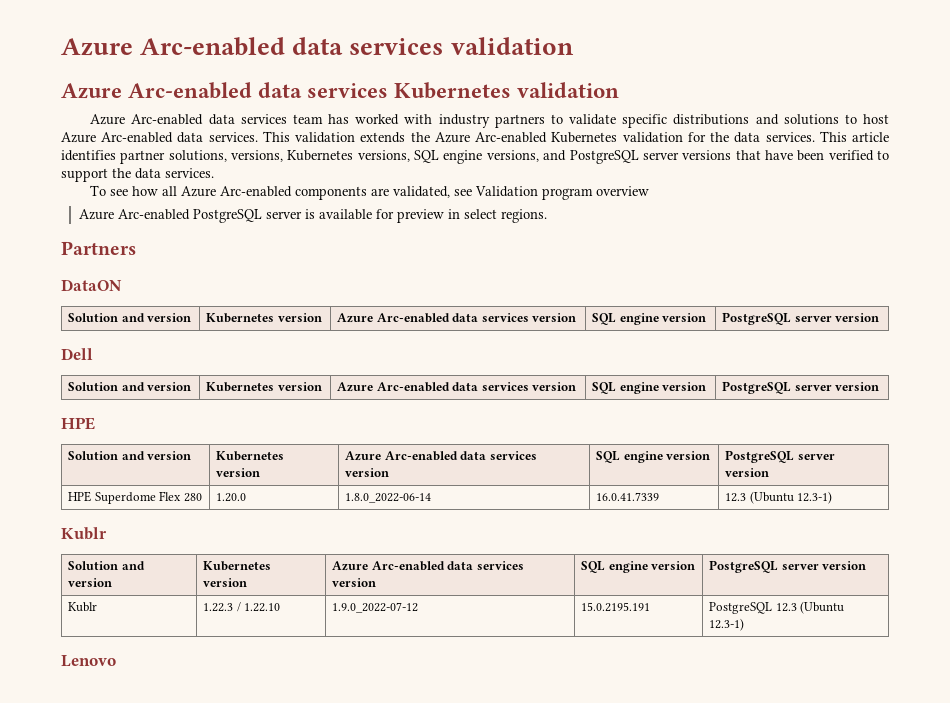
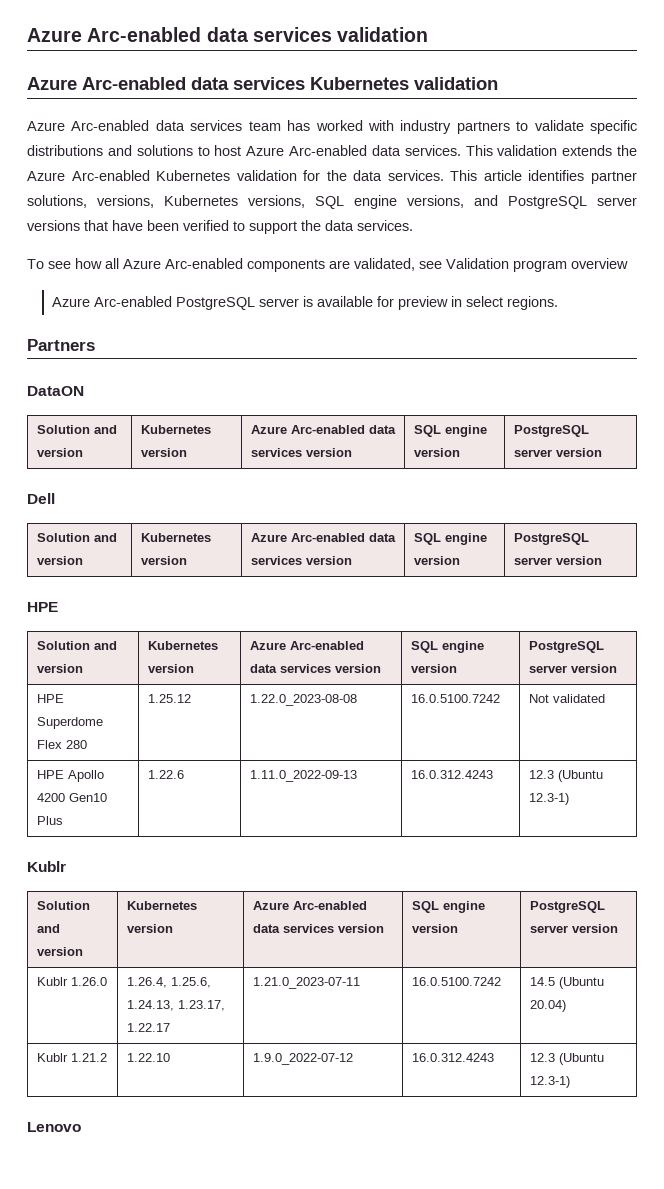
[216,493,247,502] [345,493,432,503] [596,492,660,501] 1.20.0 | 1.8.0_2022-06-14 | 16.0.41.7339 -> [147,694,191,703] [249,694,357,706] [410,694,500,703] [528,694,605,703] [36,770,104,782] [36,793,107,802] [36,816,63,825] [147,770,184,779] [249,770,357,782] [410,770,493,779] 1.25.12 | 1.22.0_2023-08-08 | 16.0.5100.7242 | Not validated // HPE Apollo 4200 Gen10 Plus | 1.22.6 | 1.11.0_2022-09-13 | 16.0.312.4243
[203,602,241,612] | 1.22.3 / -> [70,977,107,986] [126,977,211,988] [126,1000,225,1011] [126,1023,170,1032] [252,977,360,989] [411,977,501,986] [529,977,604,989] [529,1000,566,1012] [36,1053,107,1062] 1.26.0 | 1.26.4, 1.25.6, 1.24.13, 1.23.17, 1.22.17 | 1.21.0_2023-07-11 | 16.0.5100.7242 | 14.5 (Ubuntu 20.04) // Kublr 1.21.2 |
[581,602,651,612] [709,602,773,614] 15.0.2195.191 | PostgreSQL -> [411,1053,494,1062] 16.0.312.4243 |

